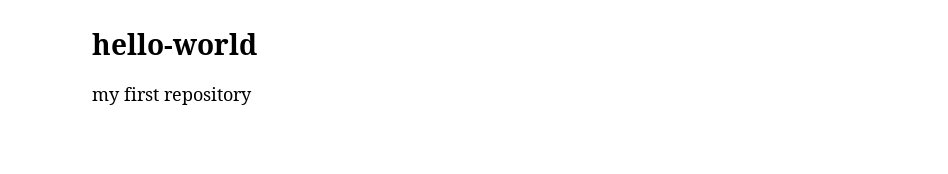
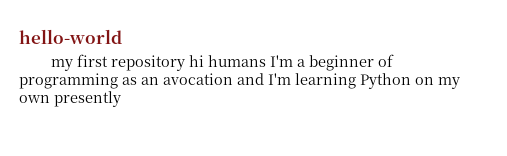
(252, 96) none -> [188,54,394,71] [19,73,460,89] [19,91,121,107] hi humans I'm a beginner of programming as an avocation and I'm learning Python on my own presently

